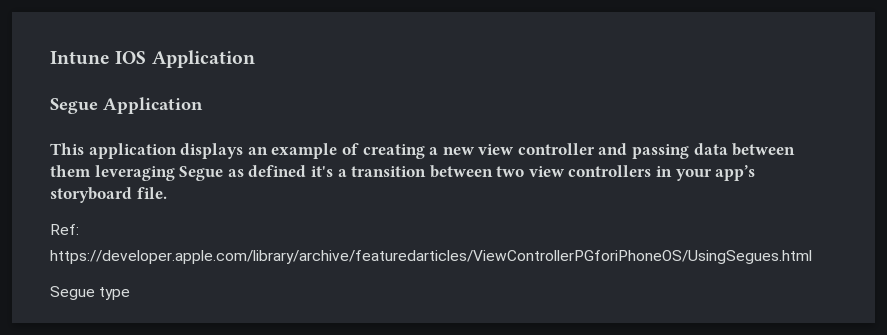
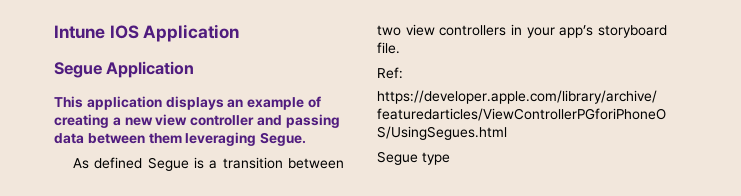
[179,165,333,181] Segue as defined it's -> [260,132,307,146] [72,157,204,171] Segue. // As defined Segue is

